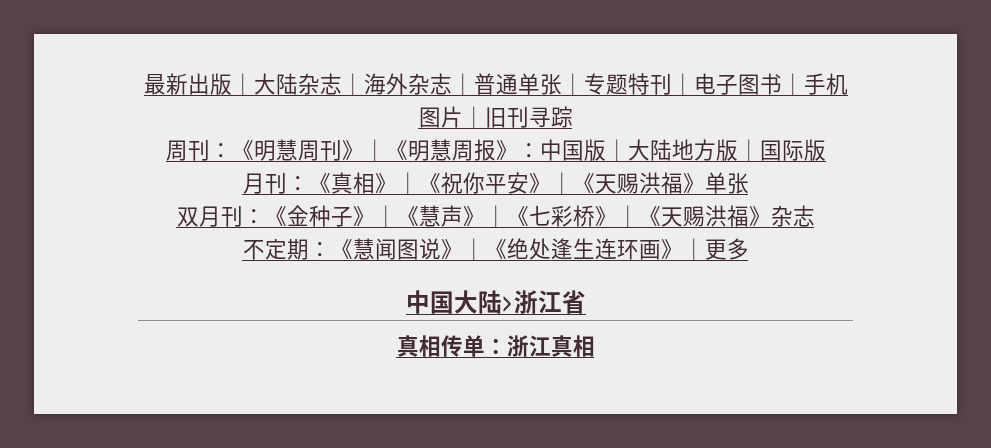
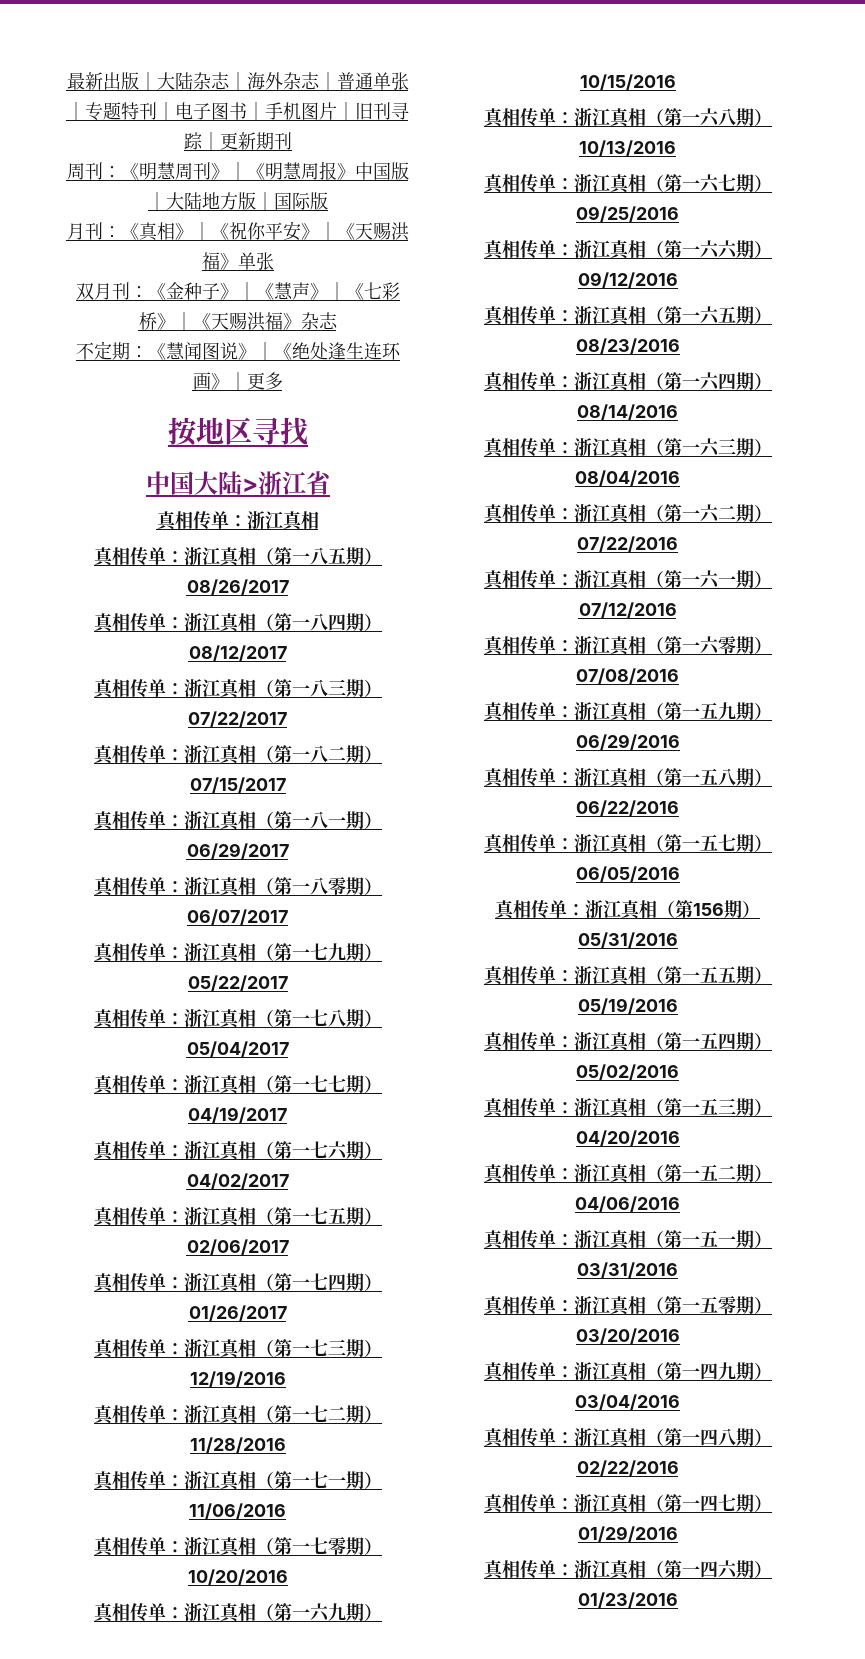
(573, 117) none -> [201,132,292,151] ｜更新期刊
[517,143,540,158] ： -> (355, 171) none
(749, 249) none -> [167,417,308,446] // 按地区寻找
(595, 346) none -> [93,547,382,567] [186,579,289,595] [93,613,382,633] [188,645,287,661] [93,679,382,699] [188,711,287,727] [93,745,382,765] [189,777,286,793] [93,811,382,831] [186,843,289,859] [93,877,382,897] [187,909,288,925] [93,943,382,963] [187,975,288,991] [93,1009,382,1029] [186,1041,289,1057] [93,1075,382,1095] [188,1107,287,1123] [93,1141,382,1161] [186,1173,289,1189] [93,1207,382,1227] [186,1239,289,1255] [93,1273,382,1293] [188,1305,287,1321] [93,1339,382,1359] [189,1371,286,1387] [93,1405,382,1425] [189,1437,286,1453] [93,1471,382,1491] [189,1503,286,1519] [93,1537,382,1557] [187,1569,288,1585] [93,1603,382,1623] [579,74,676,90] [483,108,772,128] [579,140,676,156] [483,174,772,194] [576,206,679,222] [483,240,772,260] [577,272,678,288] [483,306,772,326] [575,338,680,354] [483,372,772,392] [577,404,678,420] [483,438,772,458] [575,470,680,486] [483,504,772,524] [577,536,678,552] [483,570,772,590] [578,602,677,618] [483,636,772,656] [576,668,679,684] [483,702,772,722] [575,734,680,750] [483,768,772,788] [576,800,679,816] [483,834,772,854] [575,866,680,882] [495,900,760,920] [577,932,678,948] [483,966,772,986] [577,998,678,1014] [483,1032,772,1052] [576,1064,679,1080] [483,1098,772,1118] [575,1130,680,1146] [483,1164,772,1184] [575,1196,680,1212] [483,1230,772,1250] [577,1262,678,1278] [483,1296,772,1316] [575,1328,680,1344] [483,1362,772,1382] [575,1394,680,1410] [483,1428,772,1448] [576,1460,679,1476] [483,1494,772,1514] [577,1526,678,1542] [483,1560,772,1580] [577,1592,678,1608] // 真相传单：浙江真相（第一八五期）08/26/2017 // 真相传单：浙江真相（第一八四期）08/12/2017 // 真相传单：浙江真相（第一八三期）07/22/2017 // 真相传单：浙江真相（第一八二期）07/15/2017 // 真相传单：浙江真相（第一八一期）06/29/2017 // 真相传单：浙江真相（第一八零期）06/07/2017 // 真相传单：浙江真相（第一七九期）05/22/2017 // 真相传单：浙江真相（第一七八期）05/04/2017 // 真相传单：浙江真相（第一七七期）04/19/2017 // 真相传单：浙江真相（第一七六期）04/02/2017 // 真相传单：浙江真相（第一七五期）02/06/2017 // 真相传单：浙江真相（第一七四期）01/26/2017 // 真相传单：浙江真相（第一七三期）12/19/2016 // 真相传单：浙江真相（第一七二期）11/28/2016 // 真相传单：浙江真相（第一七一期）11/06/2016 // 真相传单：浙江真相（第一七零期）10/20/2016 // 真相传单：浙江真相（第一六九期）10/15/2016 // 真相传单：浙江真相（第一六八期）10/13/2016 // 真相传单：浙江真相（第一六七期）09/25/2016 // 真相传单：浙江真相（第一六六期）09/12/2016 // 真相传单：浙江真相（第一六五期）08/23/2016 // 真相传单：浙江真相（第一六四期）08/14/2016 // 真相传单：浙江真相（第一六三期）08/04/2016 // 真相传单：浙江真相（第一六二期）07/22/2016 // 真相传单：浙江真相（第一六一期）07/12/2016 // 真相传单：浙江真相（第一六零期）07/08/2016 // 真相传单：浙江真相（第一五九期）06/29/2016 // 真相传单：浙江真相（第一五八期）06/22/2016 // 真相传单：浙江真相（第一五七期）06/05/2016 // 真相传单：浙江真相（第156期）05/31/2016 // 真相传单：浙江真相（第一五五期）05/19/2016 // 真相传单：浙江真相（第一五四期）05/02/2016 // 真相传单：浙江真相（第一五三期）04/20/2016 // 真相传单：浙江真相（第一五二期）04/06/2016 // 真相传单：浙江真相（第一五一期）03/31/2016 // 真相传单：浙江真相（第一五零期）03/20/2016 // 真相传单：浙江真相（第一四九期）03/04/2016 // 真相传单：浙江真相（第一四八期）02/22/2016 // 真相传单：浙江真相（第一四七期）01/29/2016 // 真相传单：浙江真相（第一四六期）01/23/2016

